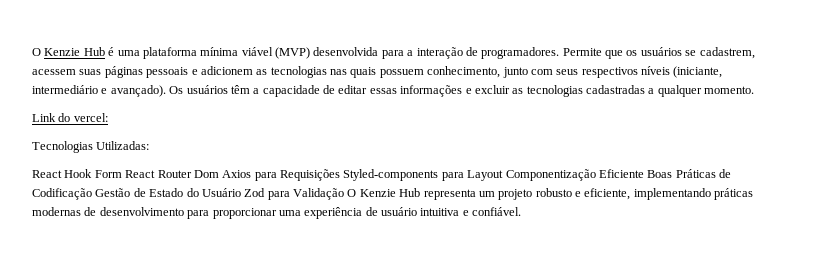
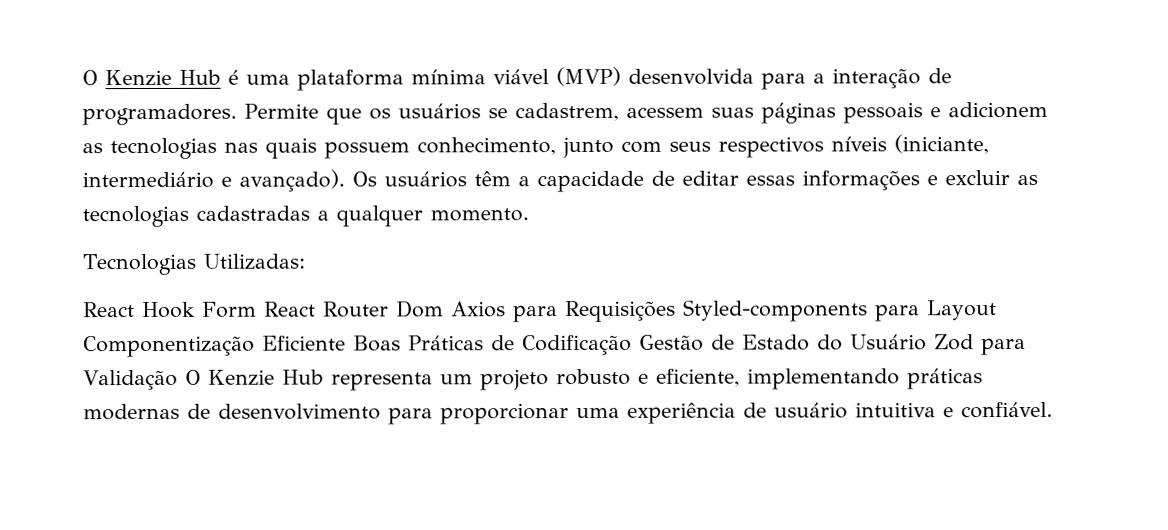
[32,113,108,122] // Link do vercel: -> (529, 215) none

